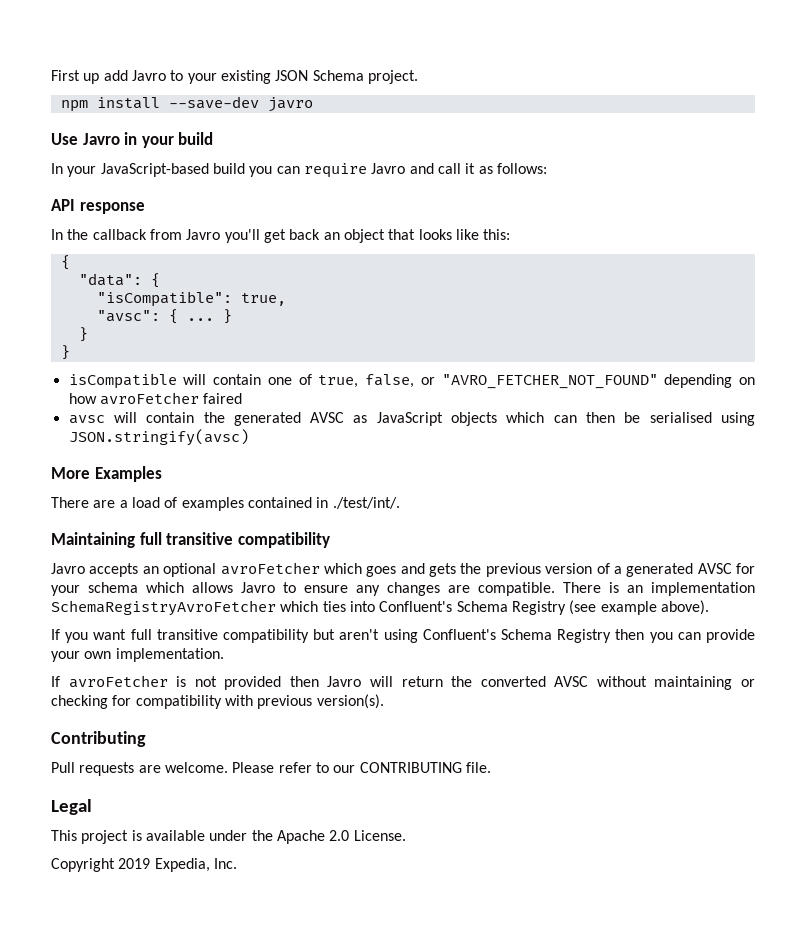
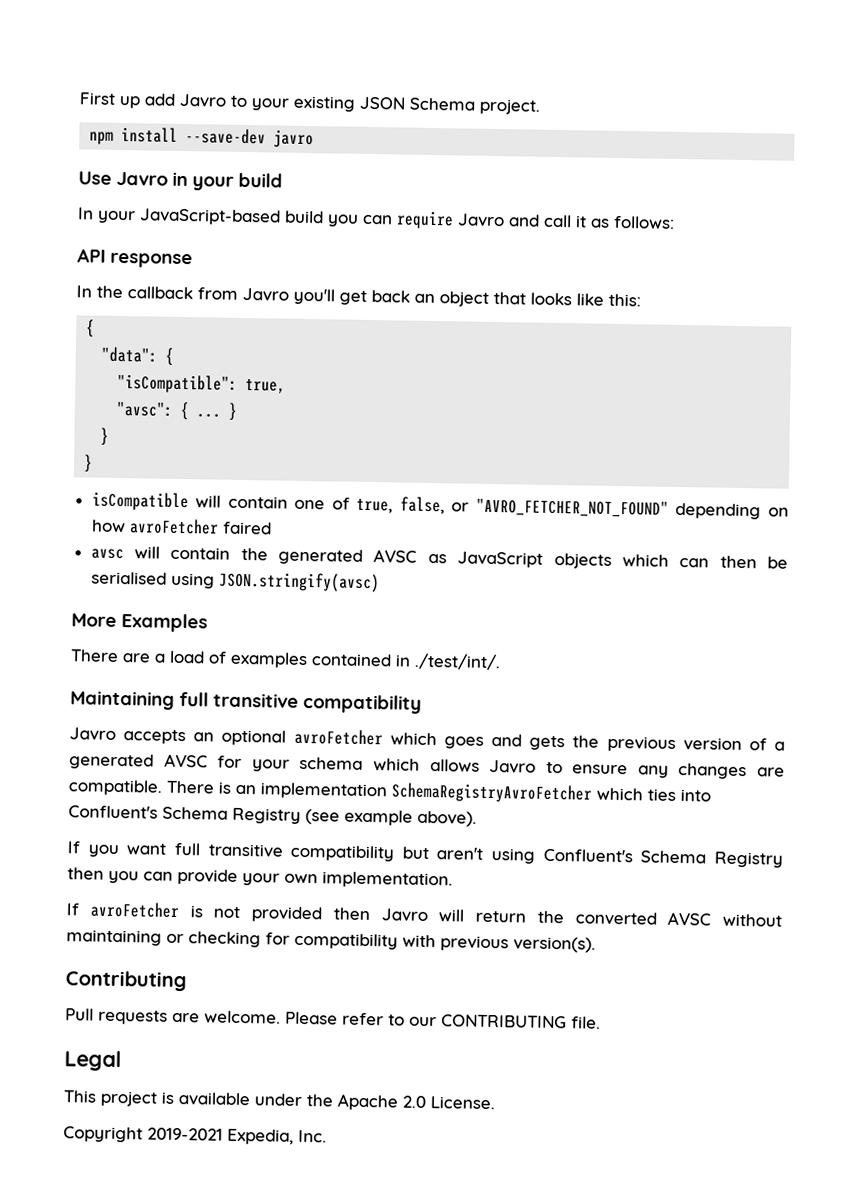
[118,858,151,869] 2019 -> [147,1127,223,1141] 2019-2021

